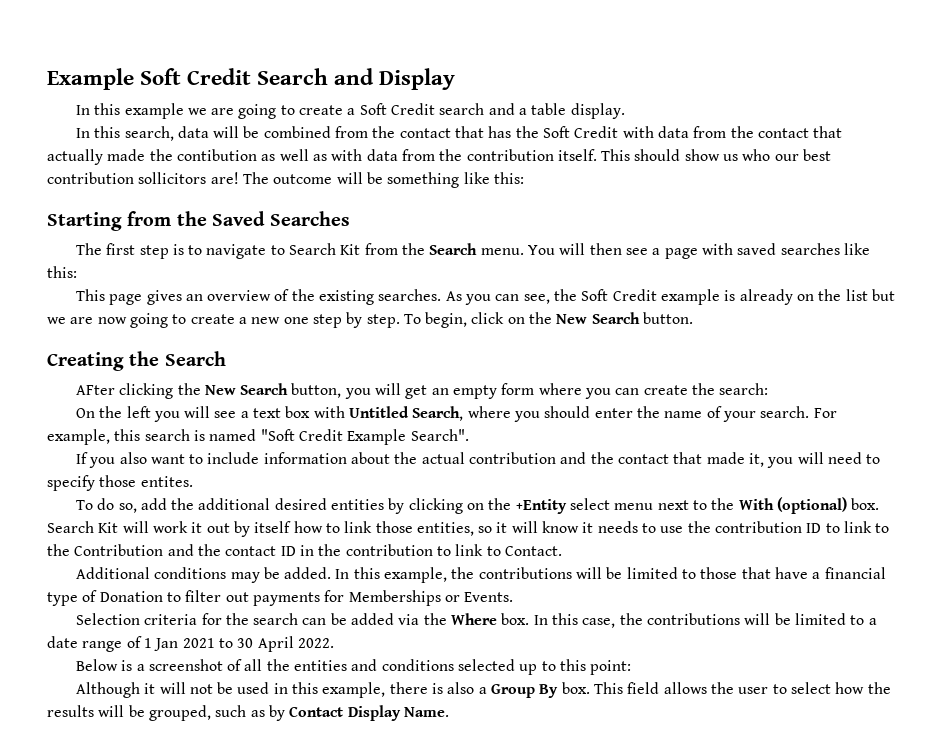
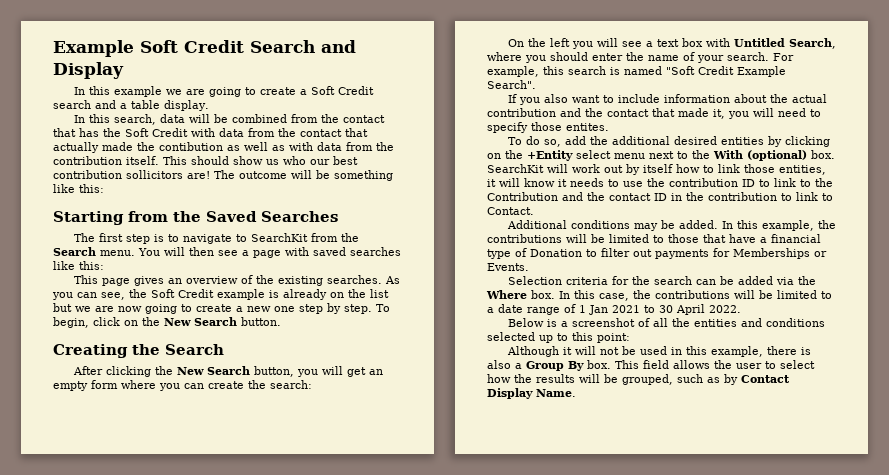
[289,243,361,255] Search Kit -> [250,233,308,242] SearchKit
[75,385,115,395] AFter -> [72,366,103,375] After
[47,521,119,533] Search Kit -> [487,164,544,173] SearchKit
[191,522,203,533] it -> (600, 168) none
[478,526,493,533] so -> (826, 170) none

